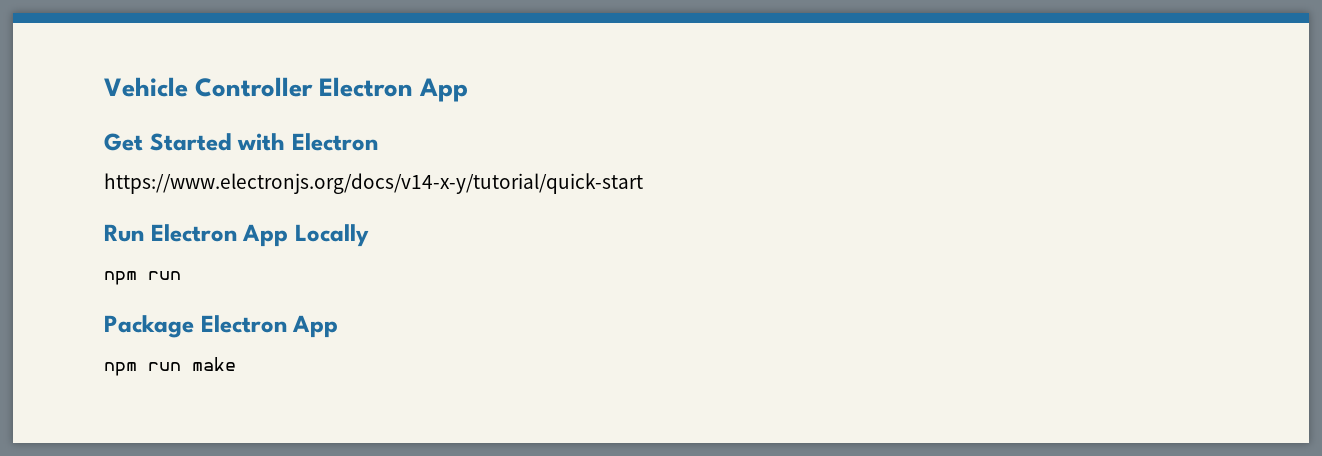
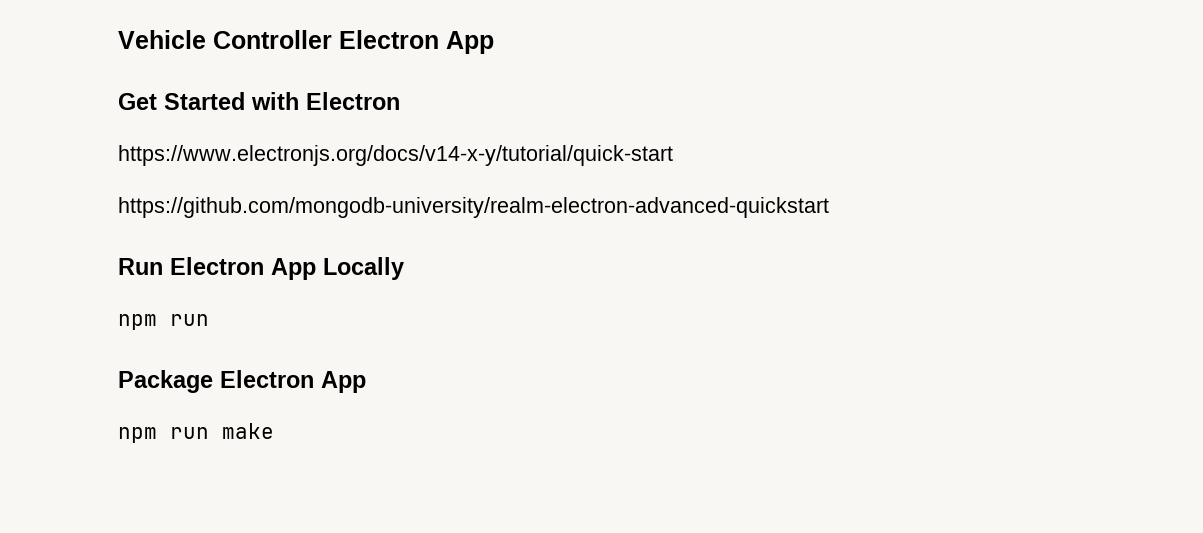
(643, 183) none -> [118,197,829,218] // https://github.com/mongodb-university/realm-electron-advanced-quickstart

